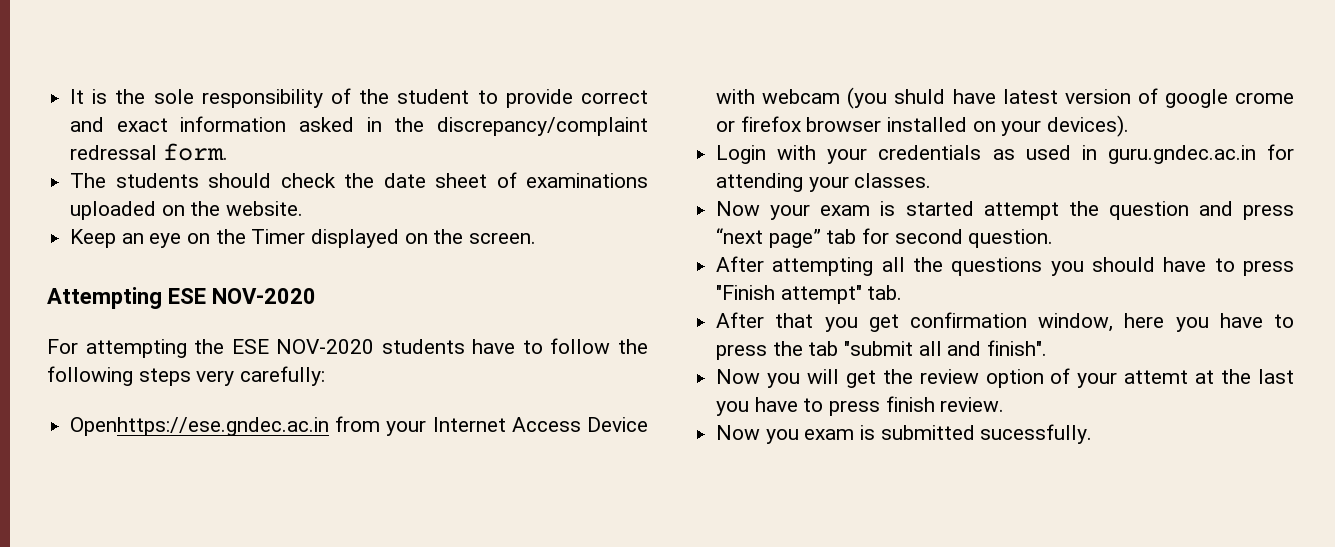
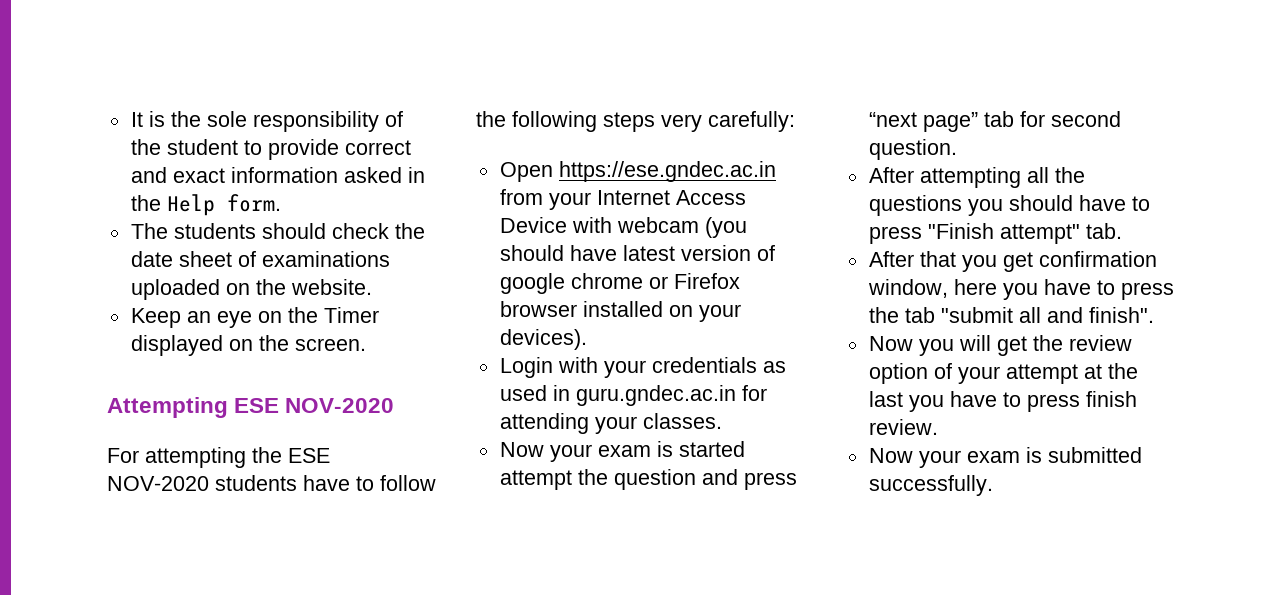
[436,117,648,136] [70,145,158,160] discrepancy/complaint redressal -> [166,194,215,216] Help
[70,417,330,436] Openhttps://ese.gndec.ac.in -> [499,161,776,182] Open https://ese.gndec.ac.in
[894,89,946,104] shuld -> [499,245,564,261] should
[1235,92,1294,104] [716,116,801,132] crome or firefox -> [570,273,740,289] chrome or Firefox
[1124,370,1189,384] attemt -> [1005,364,1078,384] attempt
[765,429,799,444] you -> [918,450,961,468] your
[980,424,1093,444] sucessfully. -> [868,475,993,496] successfully.

